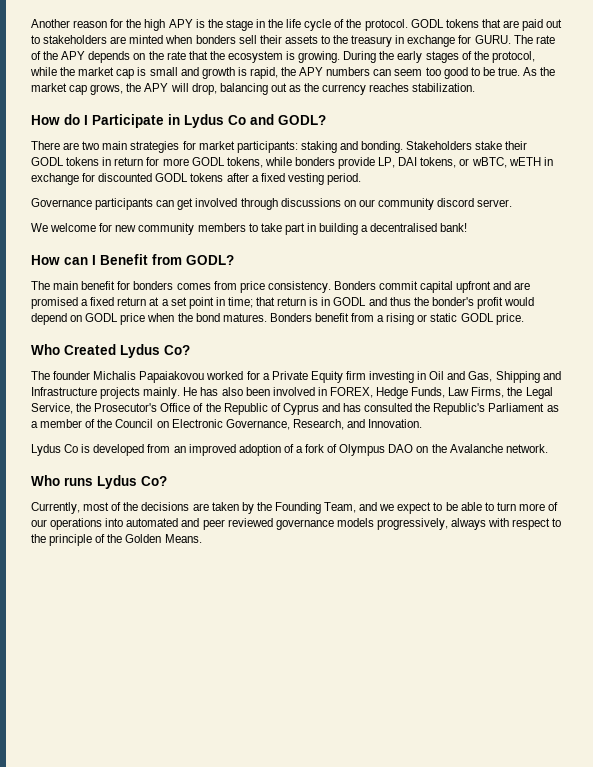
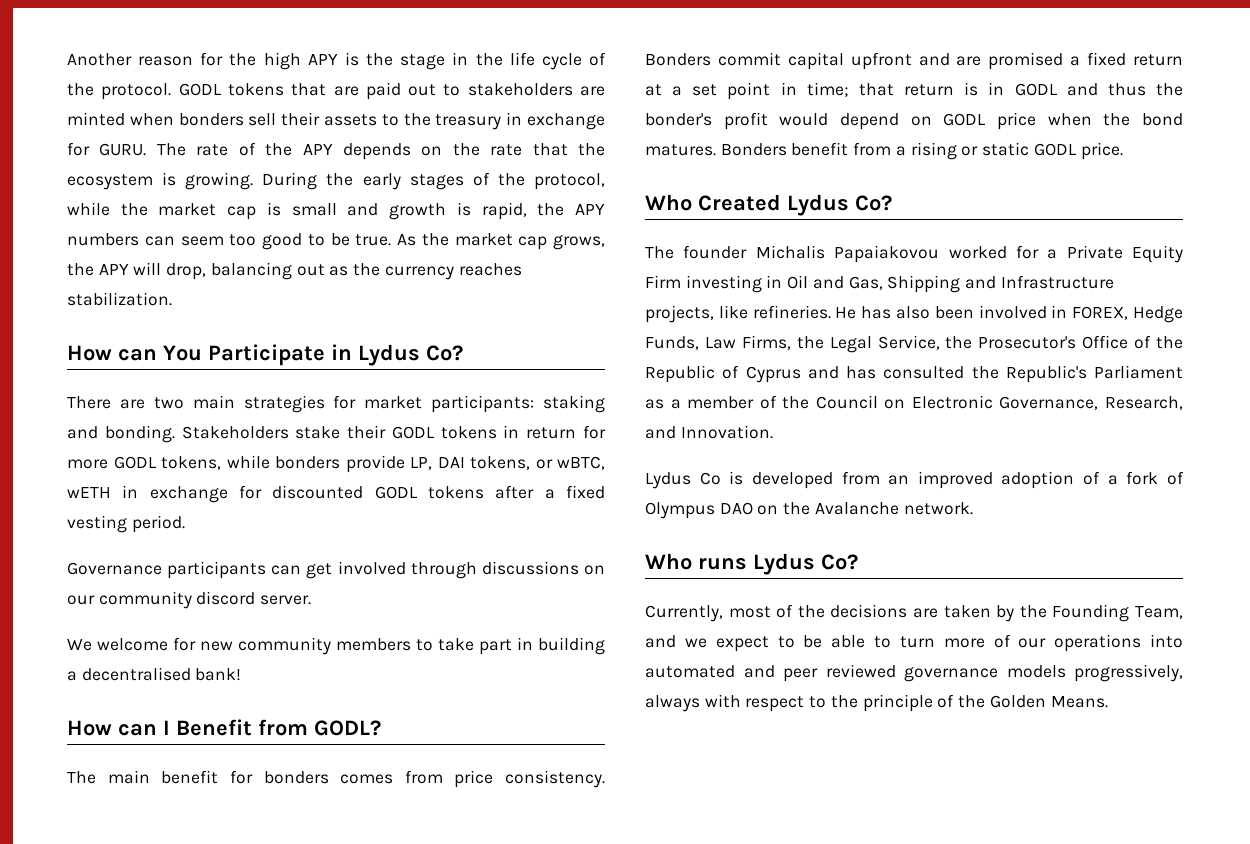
[64,114,88,125] do I -> [118,345,202,361] can You
[228,114,326,125] Co and GODL? -> [426,345,463,361] Co?
[345,371,366,380] firm -> [645,275,681,288] Firm
[100,387,181,399] projects mainly. -> [645,305,831,323] projects, like refineries.

